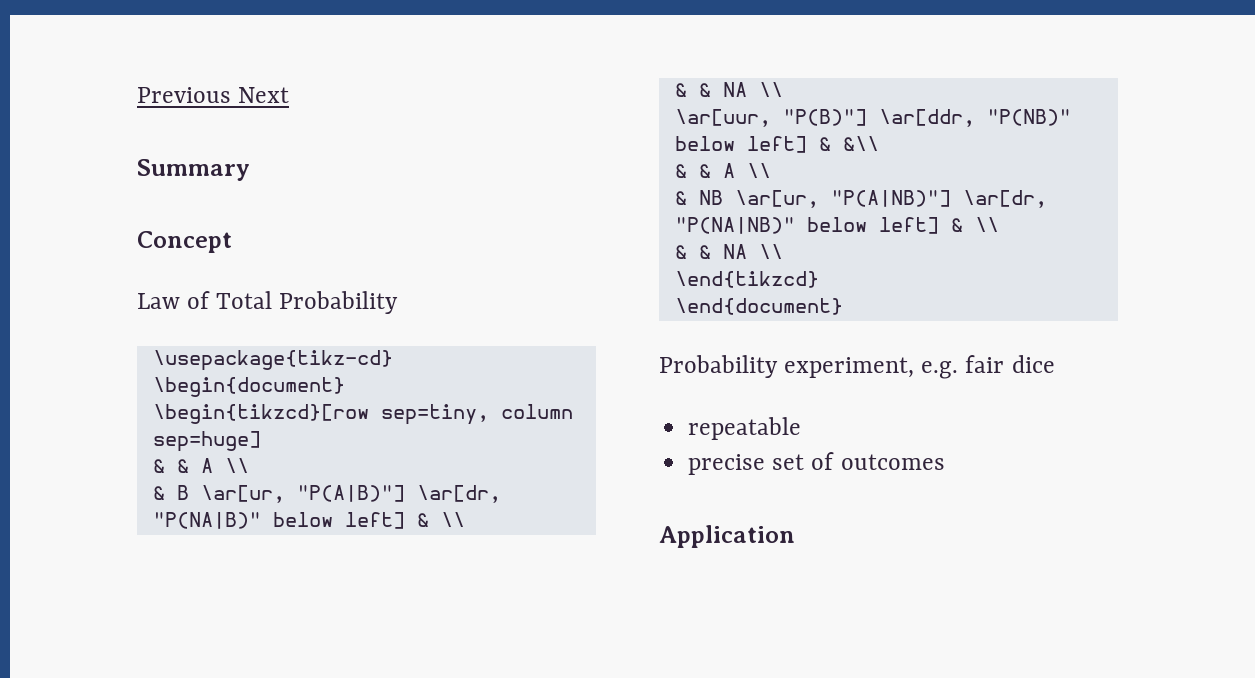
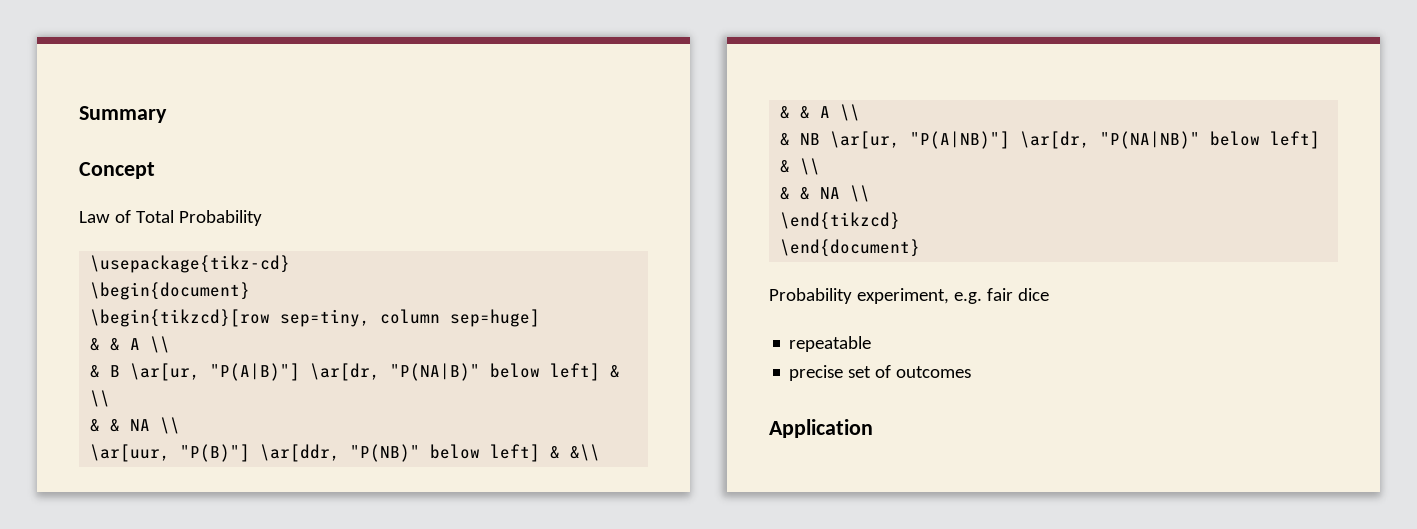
[137,87,290,103] Previous Next // -> (79, 114) none

